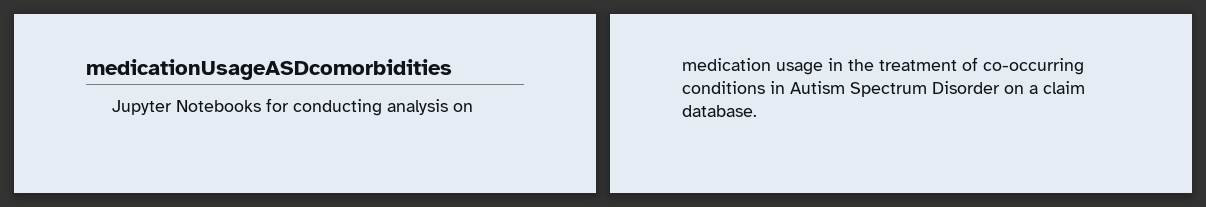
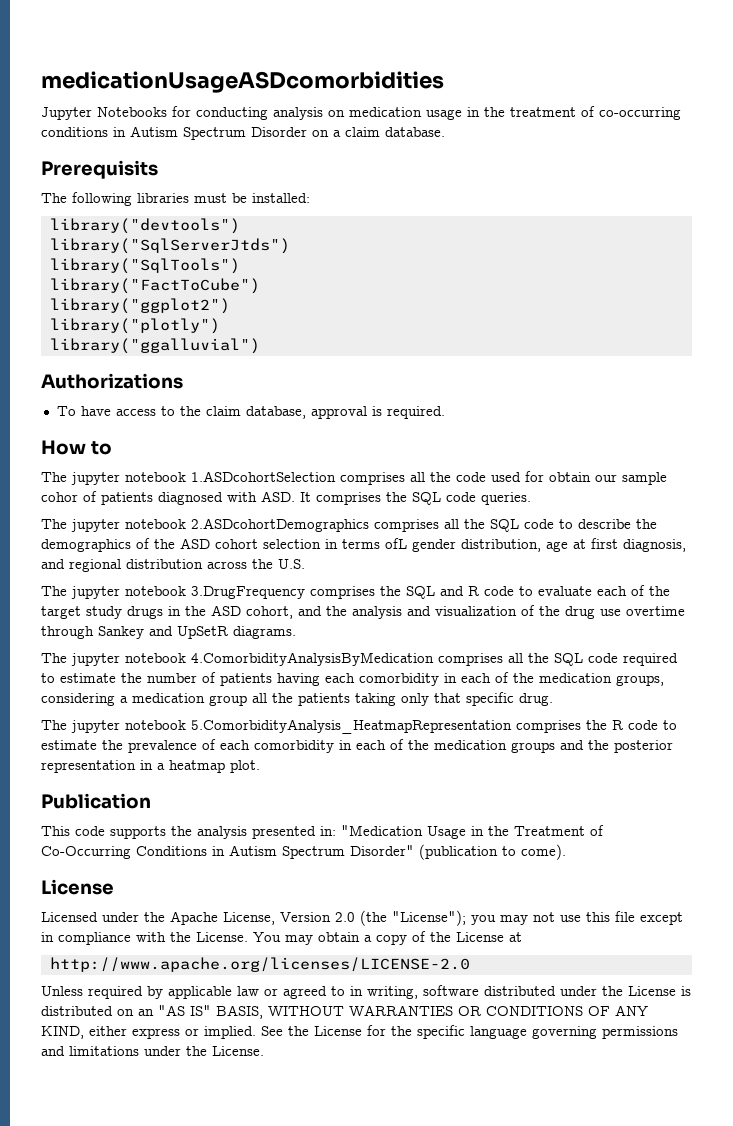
(757, 111) none -> [41,160,158,179] [41,192,310,206] [49,218,240,234] [49,238,290,254] [49,258,240,274] [49,278,260,294] [49,298,230,314] [49,318,220,334] [49,338,260,354] [41,373,183,389] [56,406,445,419] [41,440,112,455] [41,471,667,485] [41,491,531,505] [41,518,657,532] [41,538,686,552] [41,559,305,572] [41,585,670,599] [41,605,685,619] [41,626,296,639] [41,652,678,666] [41,672,664,686] [41,692,553,706] [41,719,677,734] [41,739,673,753] [41,760,260,773] [41,793,151,809] [41,825,604,839] [41,844,566,860] [41,879,114,895] [41,910,683,926] [41,931,522,945] [49,957,470,972] [41,985,691,999] [41,1005,648,1019] [41,1025,678,1039] [41,1046,264,1056] // Prerequisits // The following libraries must be installed: // library("devtools") // library("SqlServerJtds") // library("SqlTools") // library("FactToCube") // library("ggplot2") // library("plotly") // library("ggalluvial") // Authorizations // To have access to the claim database, approval is required. // How to // The jupyter notebook 1.ASDcohortSelection comprises all the code used for obtain our sample cohor of patients diagnosed with ASD. It comprises the SQL code queries. // The jupyter notebook 2.ASDcohortDemographics comprises all the SQL code to describe the demographics of the ASD cohort selection in terms ofL gender distribution, age at first diagnosis, and regional distribution across the U.S. // The jupyter notebook 3.DrugFrequency comprises the SQL and R code to evaluate each of the target study drugs in the ASD cohort, and the analysis and visualization of the drug use overtime through Sankey and UpSetR diagrams. // The jupyter notebook 4.ComorbidityAnalysisByMedication comprises all the SQL code required to estimate the number of patients having each comorbidity in each of the medication groups, considering a medication group all the patients taking only that specific drug. // The jupyter notebook 5.ComorbidityAnalysis_HeatmapRepresentation comprises the R code to estimate the prevalence of each comorbidity in each of the medication groups and the posterior representation in a heatmap plot. // Publication // This code supports the analysis presented in: "Medication Usage in the Treatment of Co-Occurring Conditions in Autism Spectrum Disorder" (publication to come). // License // Licensed under the Apache License, Version 2.0 (the "License"); you may not use this file except in compliance with the License. You may obtain a copy of the License at // http://www.apache.org/licenses/LICENSE-2.0 // Unless required by applicable law or agreed to in writing, software distributed under the License is distributed on an "AS IS" BASIS, WITHOUT WARRANTIES OR CONDITIONS OF ANY KIND, either express or implied. See the License for the specific language governing permissions and limitations under the License.

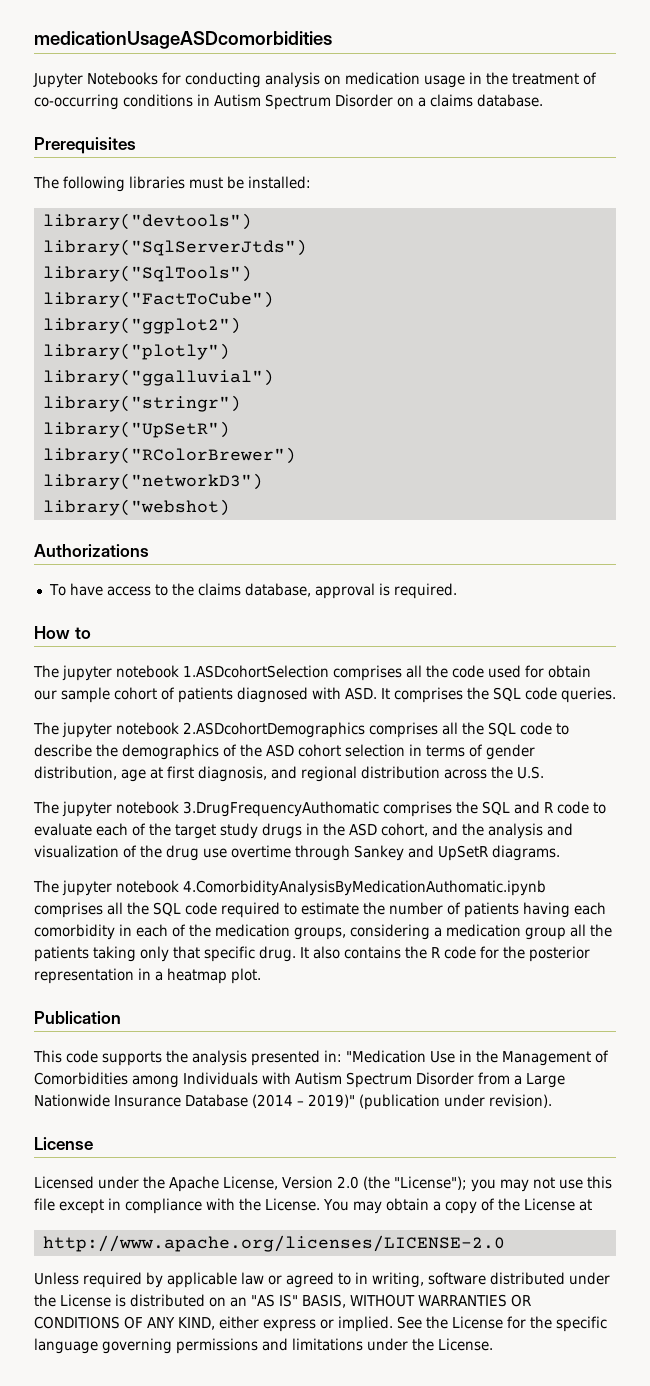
[345,127,380,137] claim -> [430,94,473,107] claims
[41,160,158,179] Prerequisits -> [34,137,136,154] Prerequisites
(260, 346) none -> [42,395,241,412] [42,421,230,438] [42,447,296,464] [42,473,263,490] [42,499,230,516] // library("stringr") // library("UpSetR") // library("RColorBrewer") // library("networkD3") // library("webshot)
[205,406,241,416] claim -> [197,583,241,596] claims
[41,492,78,502] cohor -> [114,687,157,700] cohort
[385,538,407,549] ofL -> [469,744,483,757] of
[191,586,305,599] 3.DrugFrequency -> [183,801,379,817] 3.DrugFrequencyAuthomatic
[191,652,434,666] 4.ComorbidityAnalysisByMedication -> [183,880,546,896] 4.ComorbidityAnalysisByMedicationAuthomatic.ipynb
[41,719,677,734] [41,739,584,753] // The jupyter notebook 5.ComorbidityAnalysis_HeatmapRepresentation comprises the R code to estimate the prevalence of each comorbidity in each of the medication groups and -> [300,946,499,959] It also contains the R code for
[427,825,604,839] [41,844,566,860] Usage in the Treatment of Co-Occurring Conditions in Autism Spectrum Disorder" (publication to come). -> [430,1050,609,1066] [34,1072,565,1088] [34,1094,552,1110] Use in the Management of Comorbidities among Individuals with Autism Spectrum Disorder from a Large Nationwide Insurance Database (2014 – 2019)" (publication under revision).

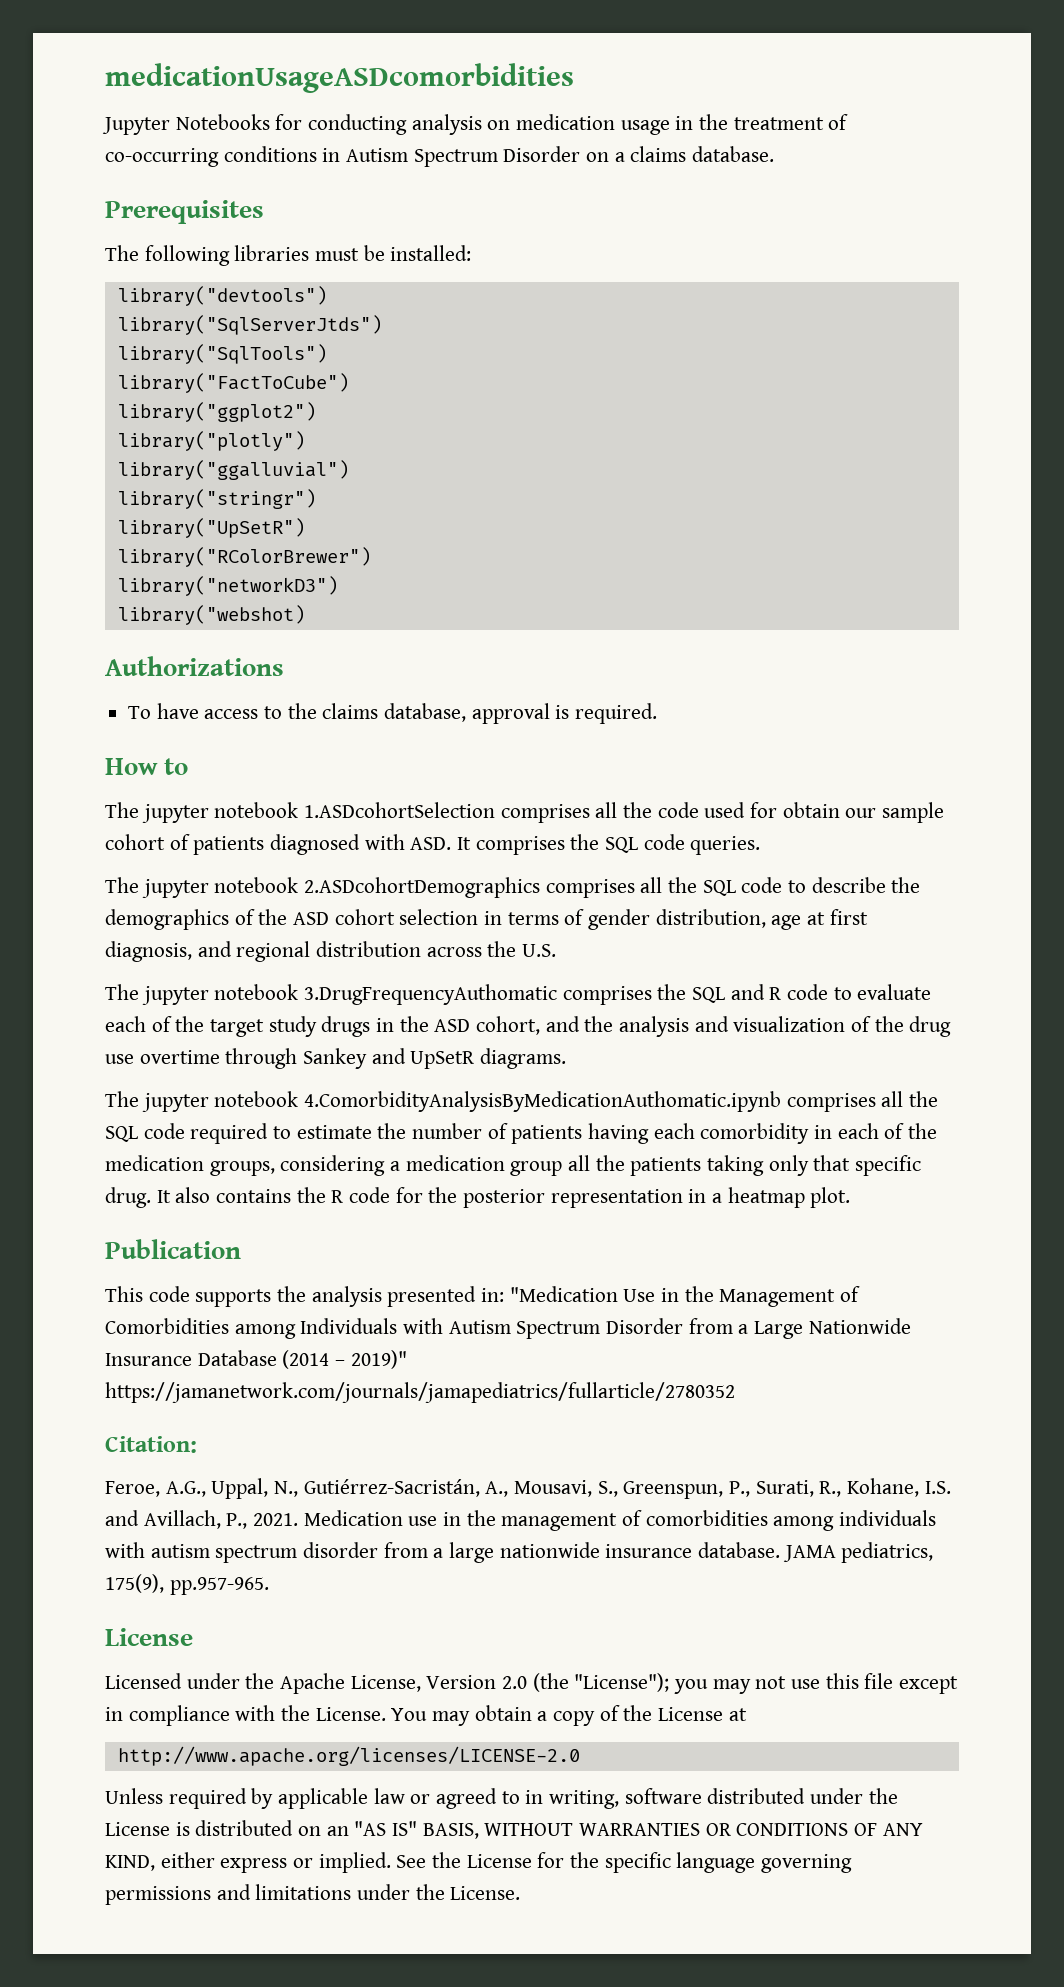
[359,1094,552,1110] (publication under revision). -> [105,1382,735,1403] [105,1436,197,1453] [105,1478,951,1499] [105,1510,937,1531] [105,1542,934,1563] [105,1574,269,1595] https://jamanetwork.com/journals/jamapediatrics/fullarticle/2780352 // Citation: // Feroe, A.G., Uppal, N., Gutiérrez-Sacristán, A., Mousavi, S., Greenspun, P., Surati, R., Kohane, I.S. and Avillach, P., 2021. Medication use in the management of comorbidities among individuals with autism spectrum disorder from a large nationwide insurance database. JAMA pediatrics, 175(9), pp.957-965.

